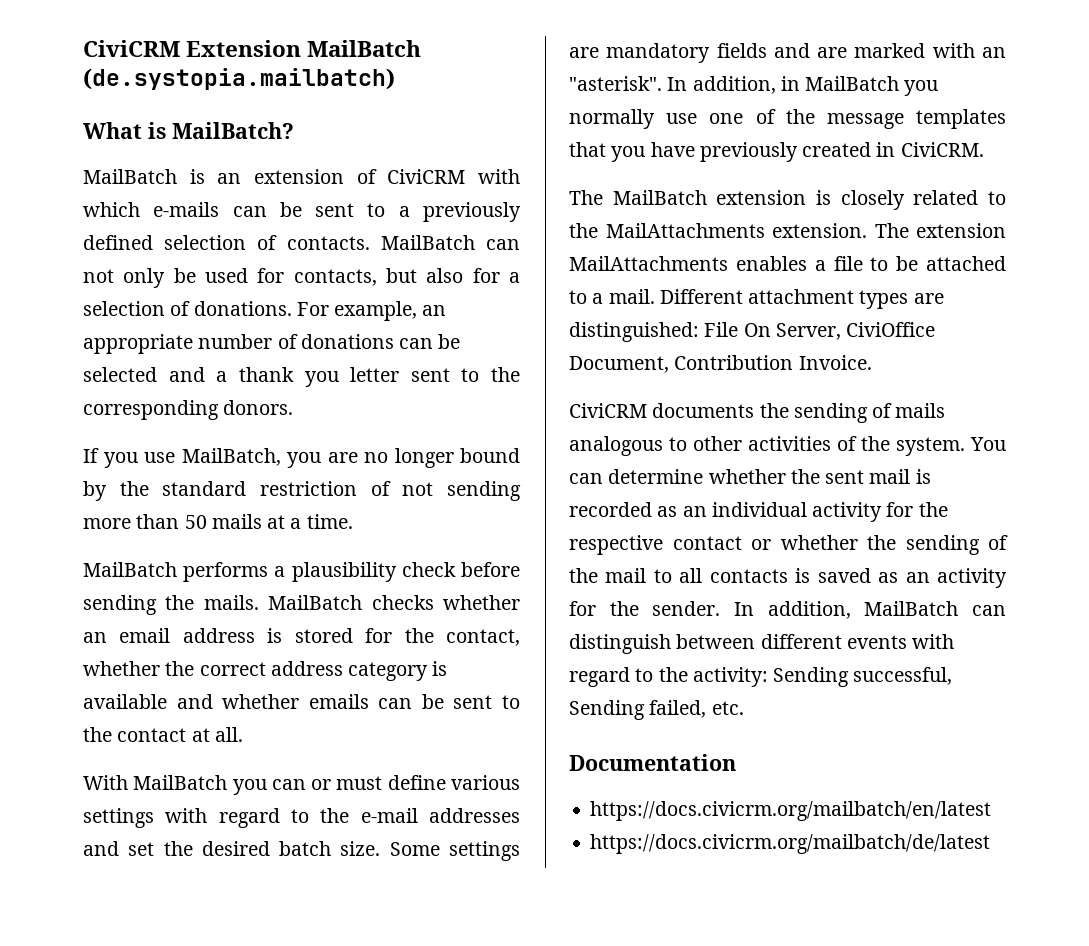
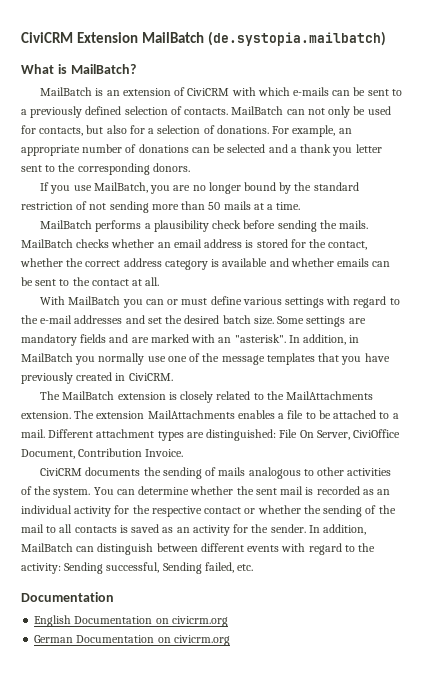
[590,801,992,821] [590,834,991,854] https://docs.civicrm.org/mailbatch/en/latest // https://docs.civicrm.org/mailbatch/de/latest -> [34,615,228,627] [34,635,230,646] English Documentation on civicrm.org // German Documentation on civicrm.org

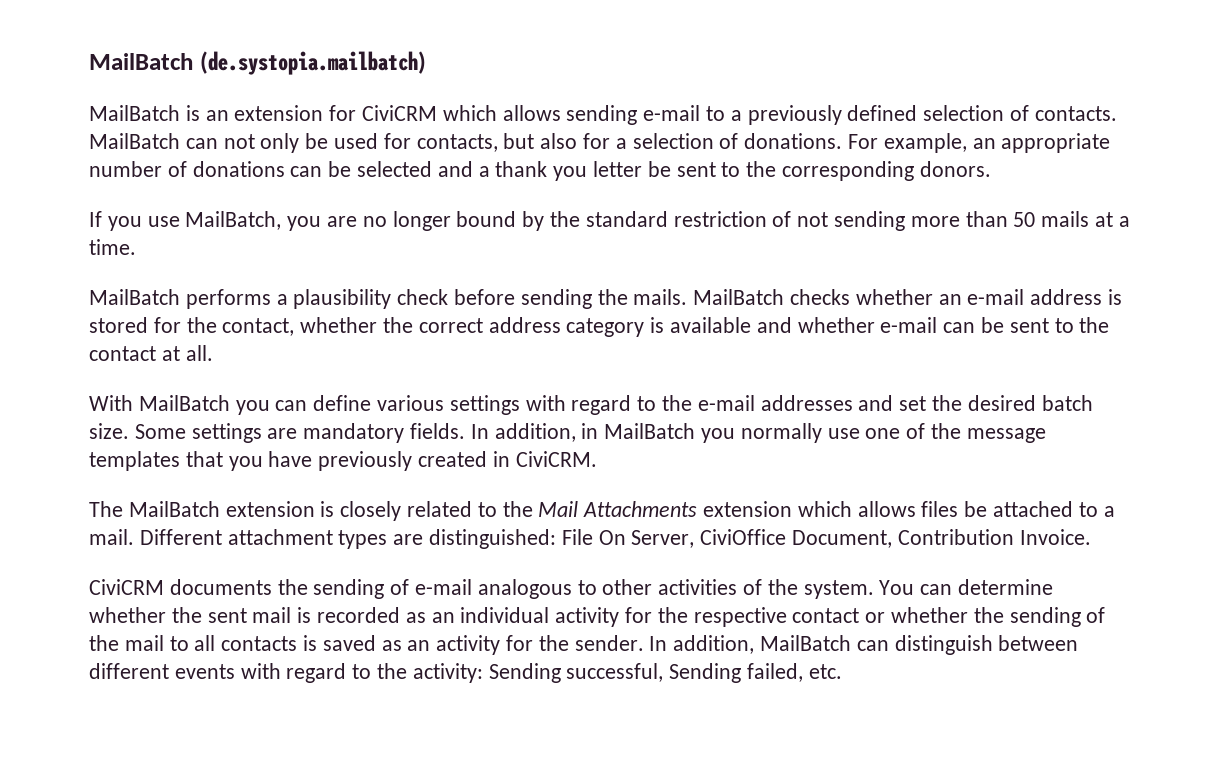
[21,32,138,43] CiviCRM Extension -> (89, 61) none
[21,64,136,74] // What is MailBatch? -> (426, 63) none
[174,87,389,96] of CiviCRM with which e-mails can be sent -> [329,105,701,125] for CiviCRM which allows sending e-mail
(382, 148) none -> [647,161,671,177] be
[173,239,202,248] email -> [967,289,1025,305] e-mail
[337,258,370,267] emails -> [880,317,938,333] e-mail
[167,298,208,305] or must -> (308, 405) none
[80,334,286,343] fields and are marked with an "asterisk". -> [410,423,466,439] fields.
[285,391,373,400] [21,410,316,419] MailAttachments extension. The extension MailAttachments enables a file to -> [538,501,959,517] Mail Attachments extension which allows files
[218,467,246,476] mails -> [415,579,473,595] e-mail
[21,592,114,602] [34,615,228,627] [34,635,230,646] // Documentation // English Documentation on civicrm.org // German Documentation on civicrm.org -> (842, 671) none

